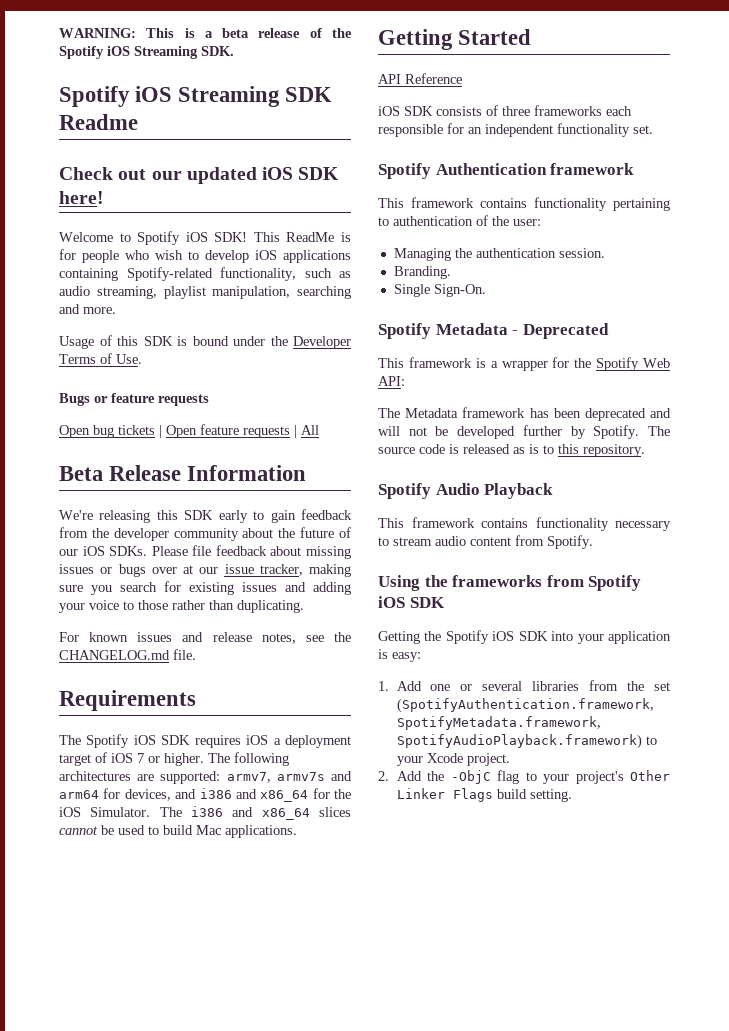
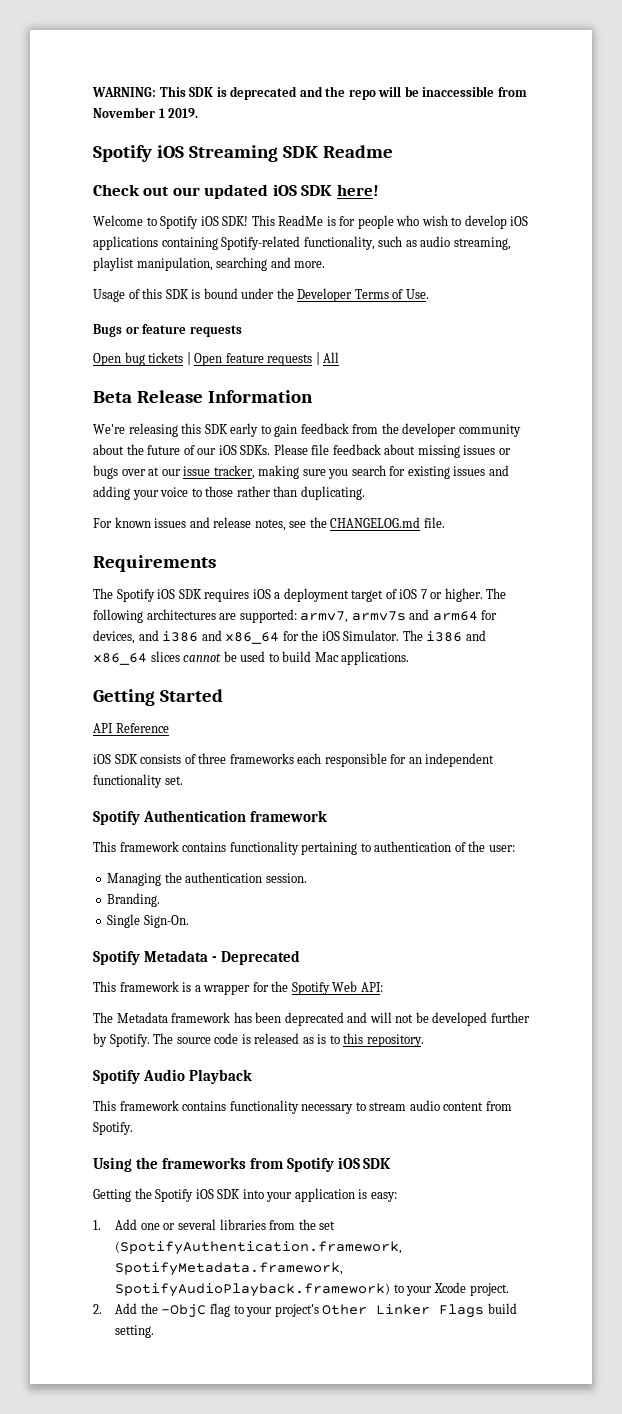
[184,28,352,38] [59,46,234,59] is a beta release of the Spotify iOS Streaming SDK. -> [189,86,527,100] [93,107,199,118] SDK is deprecated and the repo will be inaccessible from November 1 2019.

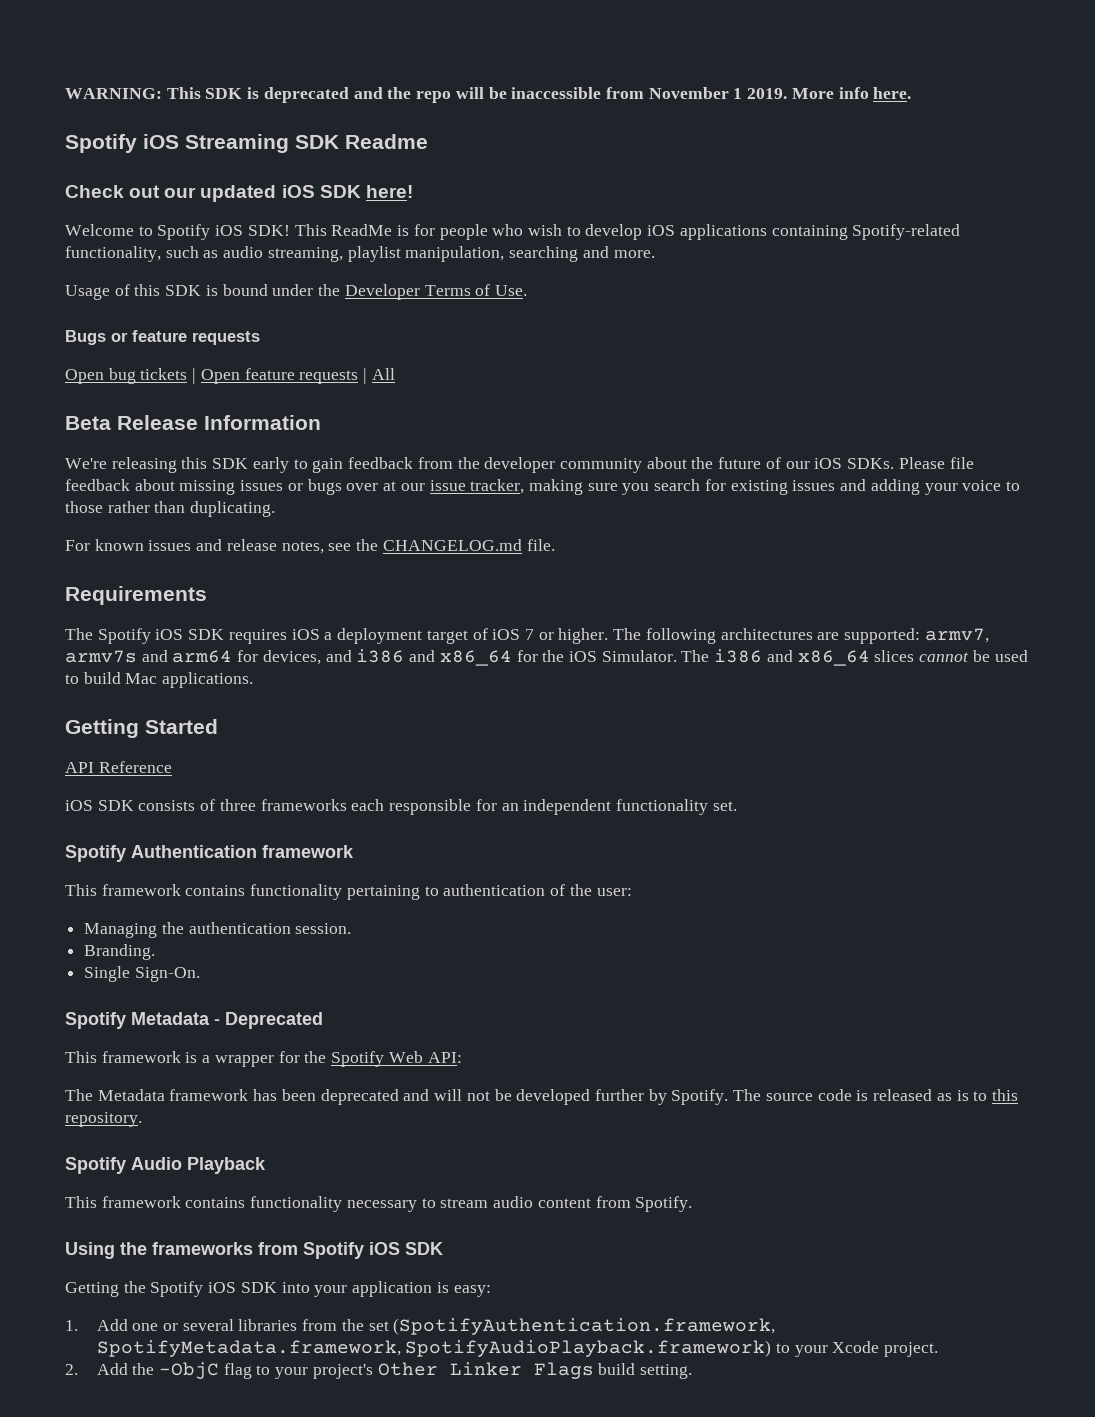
(199, 113) none -> [791,87,912,99] More info here.

